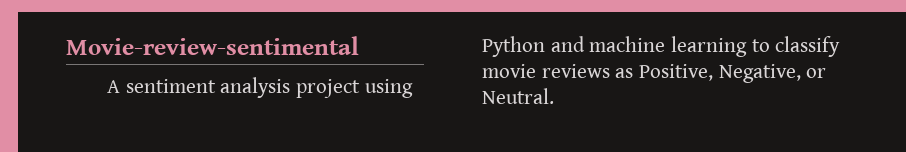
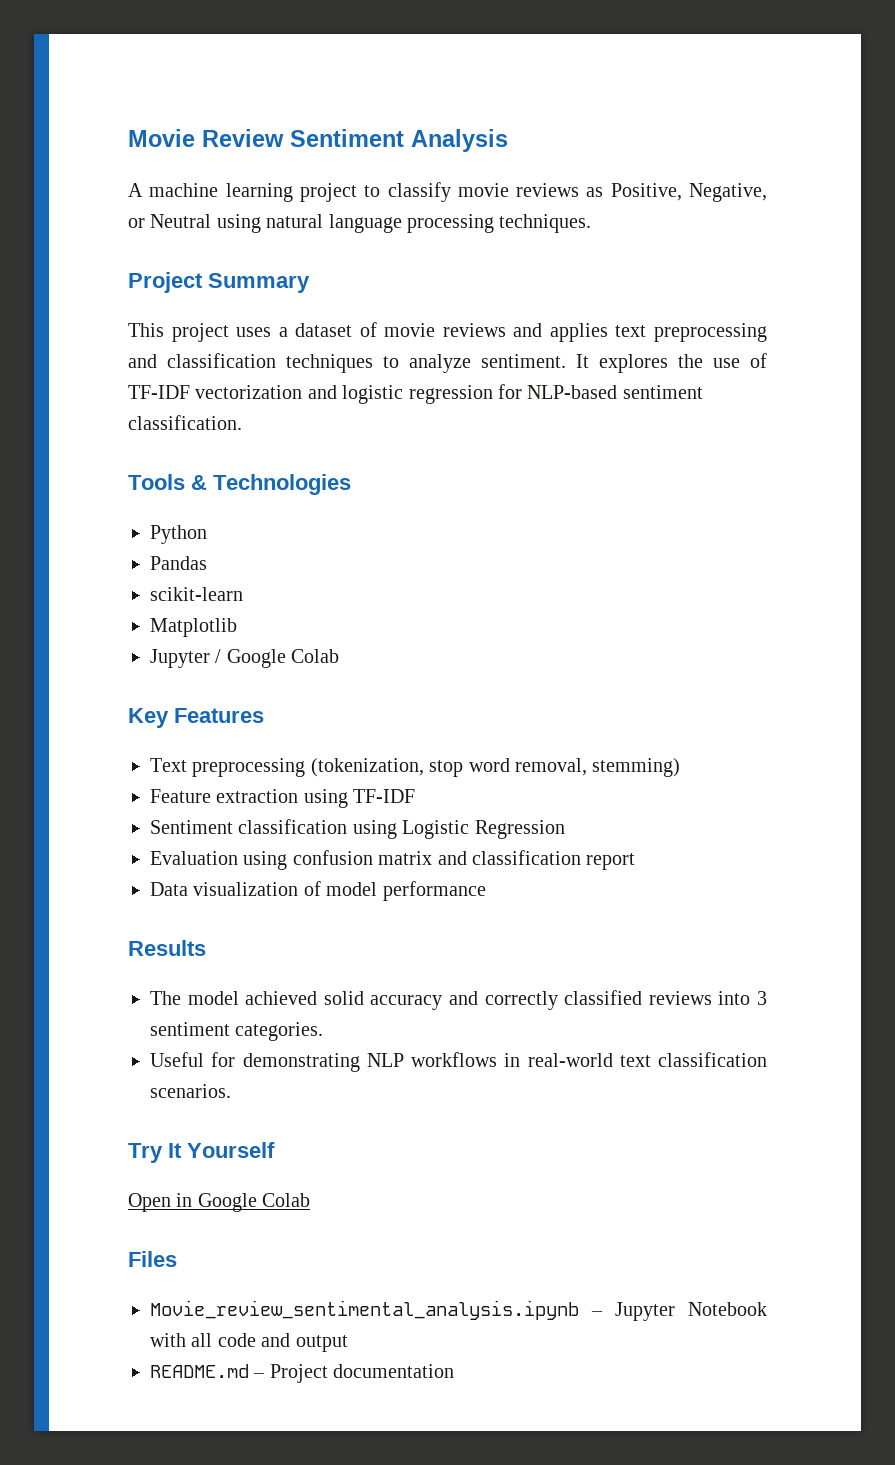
[66,36,359,55] [106,77,413,98] [482,36,585,57] Movie-review-sentimental // A sentiment analysis project using Python and -> [128,129,508,152] [128,183,143,197] Movie Review Sentiment Analysis // A
(748, 46) none -> [299,183,357,202] project
[482,88,554,104] Neutral. -> [150,214,592,233] [128,272,310,293] [128,322,767,342] [128,353,767,373] [128,384,703,404] [128,415,242,430] [128,474,351,495] [150,525,207,544] [150,556,207,570] [150,587,243,601] [150,618,237,637] [150,649,340,668] [128,708,264,728] [150,758,681,777] [150,789,416,808] [150,819,565,839] [150,850,636,870] [150,881,486,901] [128,940,206,956] [150,990,768,1010] [150,1022,324,1041] [150,1052,767,1072] [150,1084,231,1098] [128,1142,275,1163] [128,1193,311,1212] [128,1251,177,1267] [150,1300,767,1321] [150,1333,348,1352] [150,1364,455,1383] Neutral using natural language processing techniques. // Project Summary // This project uses a dataset of movie reviews and applies text preprocessing and classification techniques to analyze sentiment. It explores the use of TF-IDF vectorization and logistic regression for NLP-based sentiment classification. // Tools & Technologies // Python // Pandas // scikit-learn // Matplotlib // Jupyter / Google Colab // Key Features // Text preprocessing (tokenization, stop word removal, stemming) // Feature extraction using TF-IDF // Sentiment classification using Logistic Regression // Evaluation using confusion matrix and classification report // Data visualization of model performance // Results // The model achieved solid accuracy and correctly classified reviews into 3 sentiment categories. // Useful for demonstrating NLP workflows in real-world text classification scenarios. // Try It Yourself // Open in Google Colab // Files // Movie_review_sentimental_analysis.ipynb – Jupyter Notebook with all code and output // README.md – Project documentation

